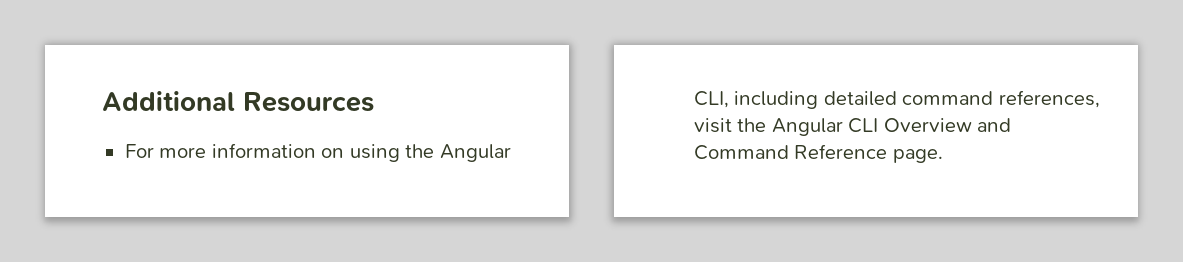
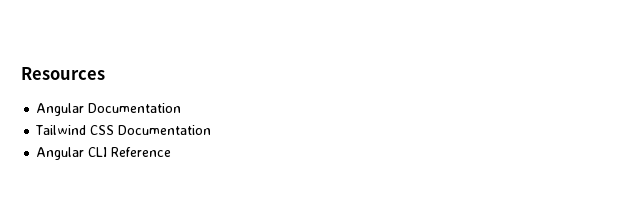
[102,91,235,111] Additional -> (21, 73) none
[124,143,511,162] [693,90,1100,109] [693,118,1012,136] [693,144,943,163] For more information on using the Angular CLI, including detailed command references, visit the Angular CLI Overview and Command Reference page. -> [36,103,182,116] [35,125,212,135] [36,147,172,160] Angular Documentation // Tailwind CSS Documentation // Angular CLI Reference

